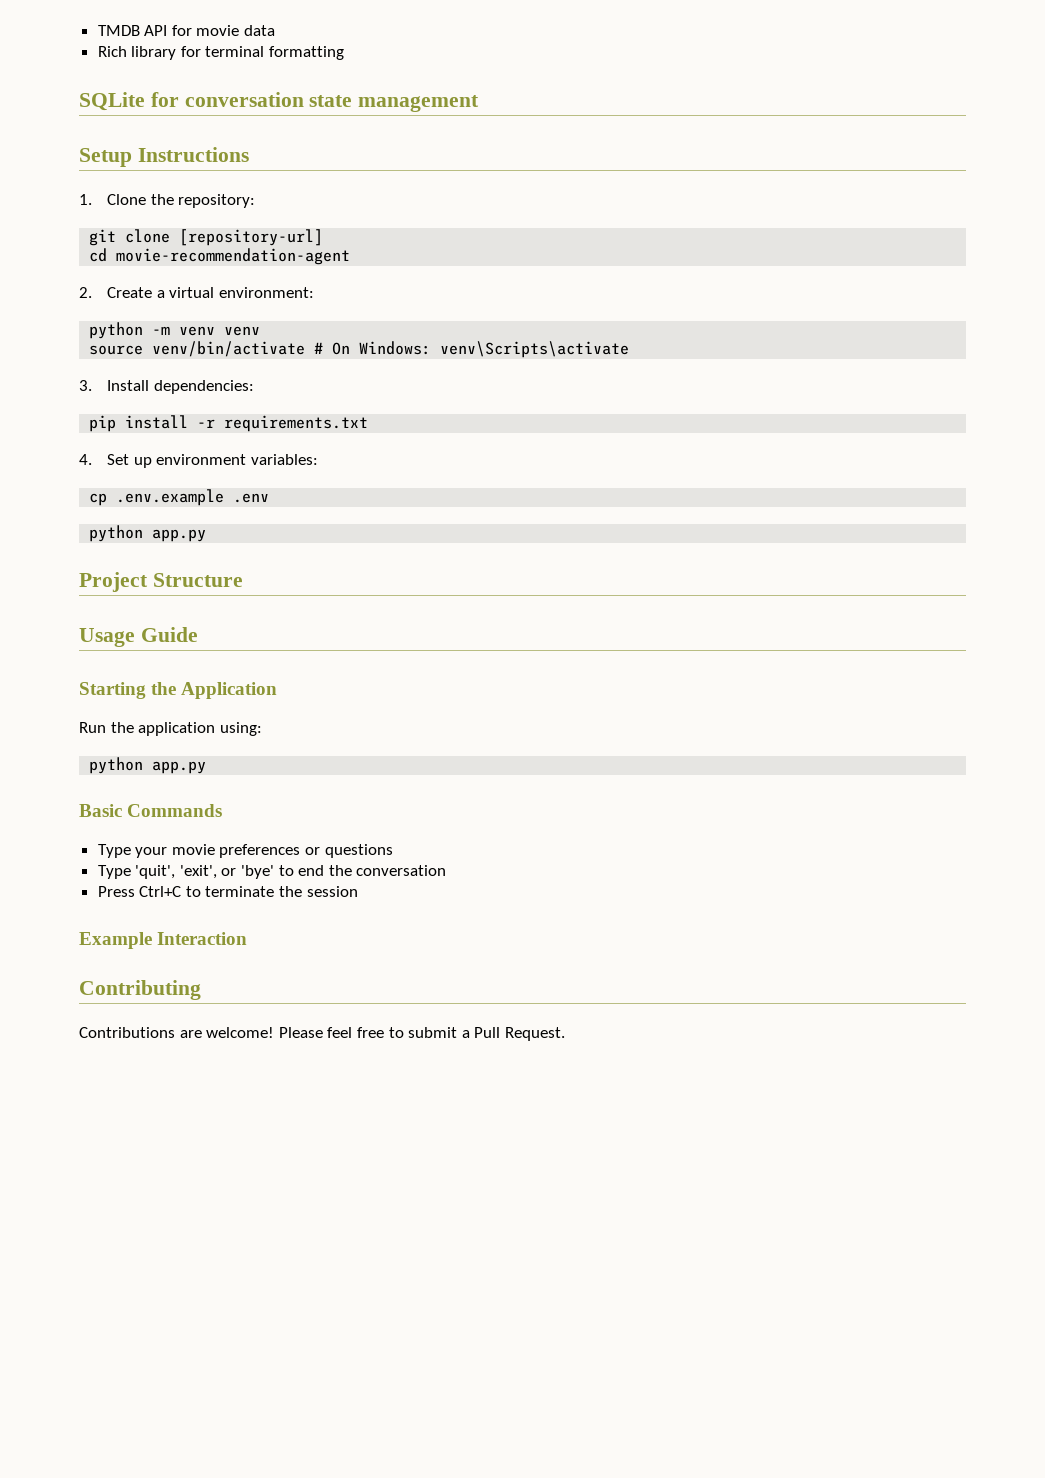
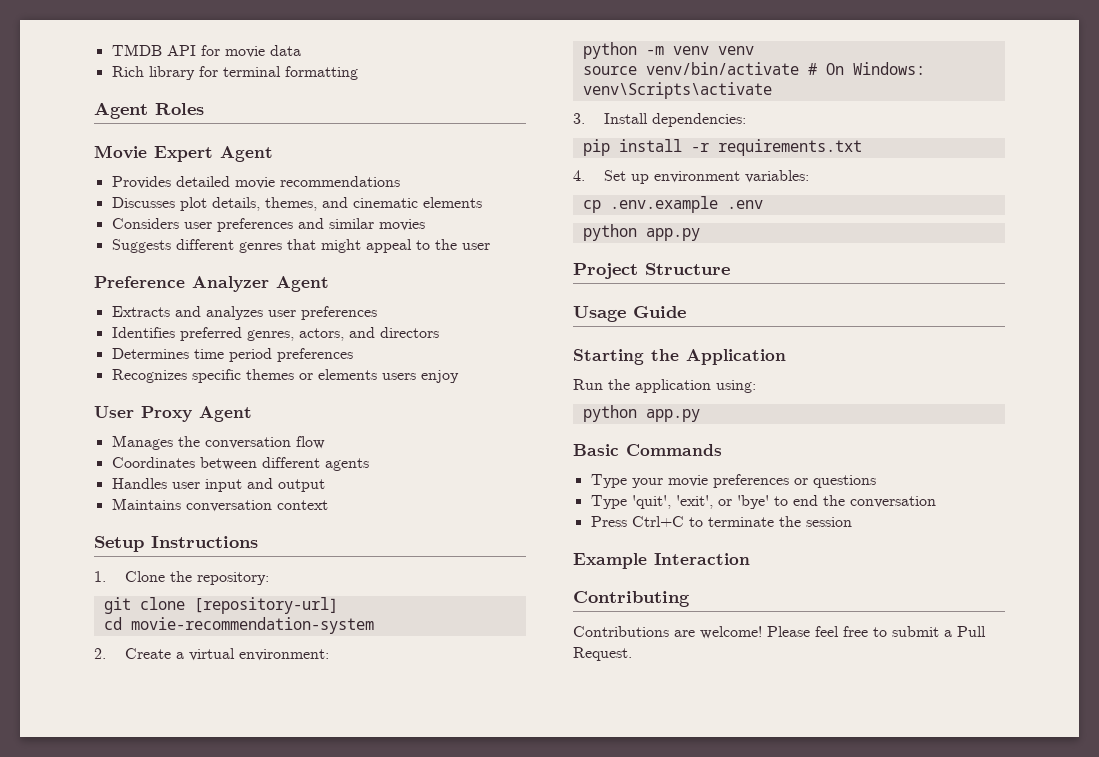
[79,92,480,112] SQLite for conversation state management -> [94,102,204,119] [94,145,273,162] [111,176,400,189] [111,197,482,211] [111,218,425,232] [111,239,490,253] [94,276,329,292] [111,306,377,320] [111,327,439,341] [111,348,353,362] [111,369,459,383] [94,406,252,422] [111,435,325,450] [111,457,369,471] [111,478,325,492] [111,498,328,512] Agent Roles // Movie Expert Agent // Provides detailed movie recommendations // Discusses plot details, themes, and cinematic elements // Considers user preferences and similar movies // Suggests different genres that might appeal to the user // Preference Analyzer Agent // Extracts and analyzes user preferences // Identifies preferred genres, actors, and directors // Determines time period preferences // Recognizes specific themes or elements users enjoy // User Proxy Agent // Manages the conversation flow // Coordinates between different agents // Handles user input and output // Maintains conversation context
[116,248,351,265] movie-recommendation-agent -> [130,617,374,634] movie-recommendation-system

